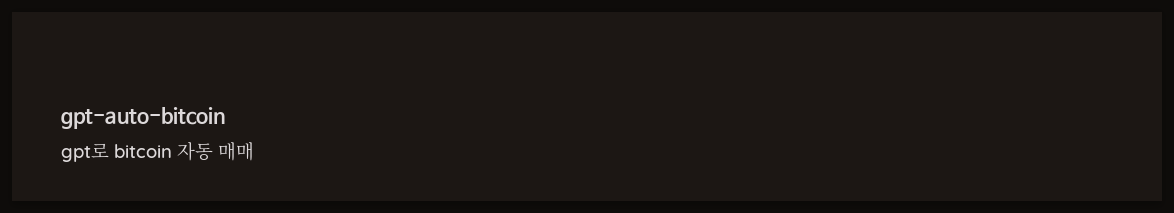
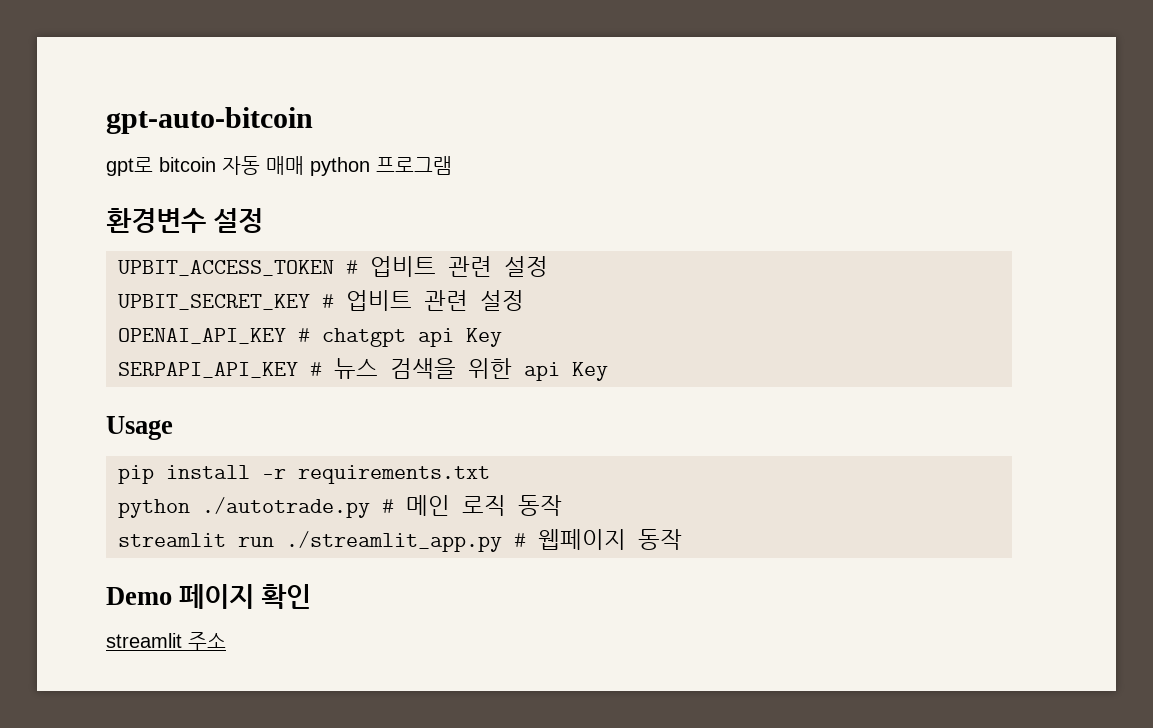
(254, 151) none -> [310,156,452,176] [106,208,264,233] [118,256,548,277] [118,290,524,311] [118,328,502,347] [118,358,608,381] [106,416,173,440] [118,465,490,484] [118,495,562,518] [118,529,682,552] [106,584,312,609] [106,632,226,651] python 프로그램 // 환경변수 설정 // UPBIT_ACCESS_TOKEN # 업비트 관련 설정 // UPBIT_SECRET_KEY # 업비트 관련 설정 // OPENAI_API_KEY # chatgpt api Key // SERPAPI_API_KEY # 뉴스 검색을 위한 api Key // Usage // pip install -r requirements.txt // python ./autotrade.py # 메인 로직 동작 // streamlit run ./streamlit_app.py # 웹페이지 동작 // Demo 페이지 확인 // streamlit 주소

